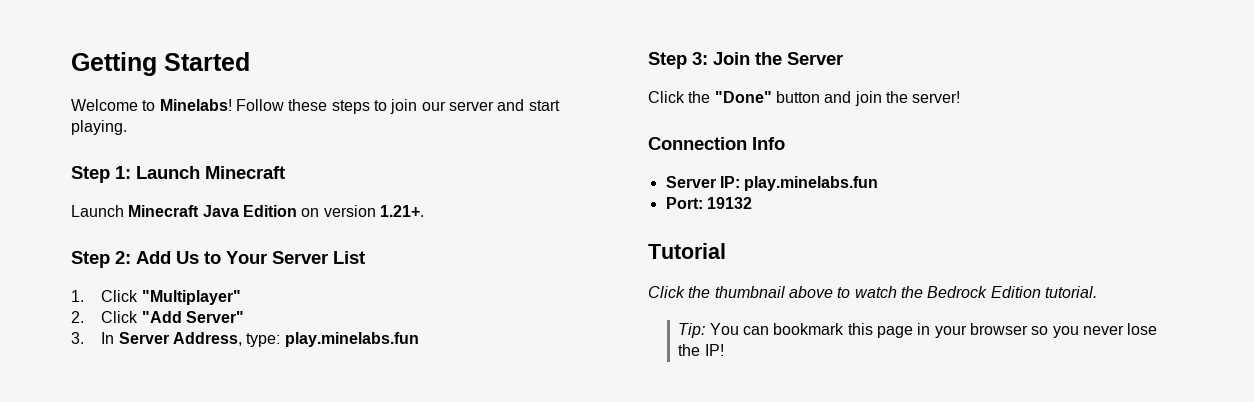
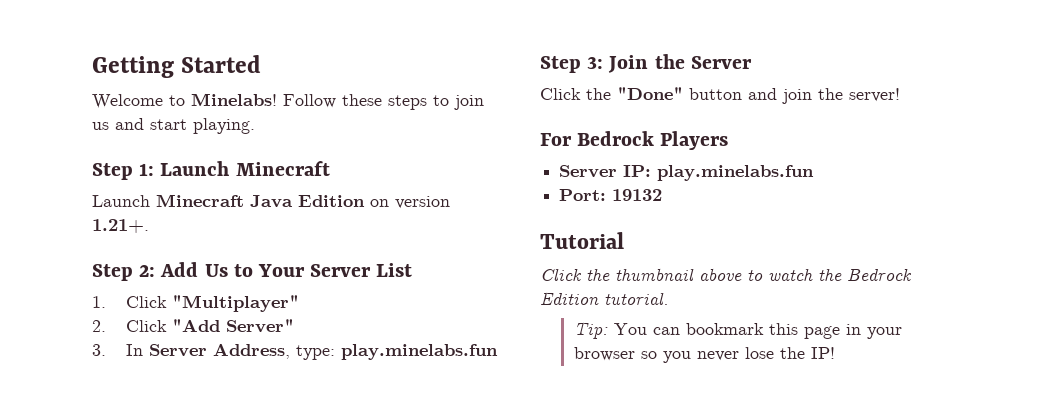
[421,101,494,111] our server -> [92,122,109,130] us
[648,137,785,150] Connection Info -> [540,131,729,150] For Bedrock Players

